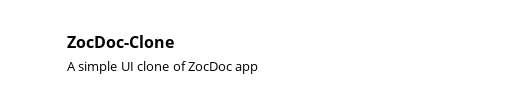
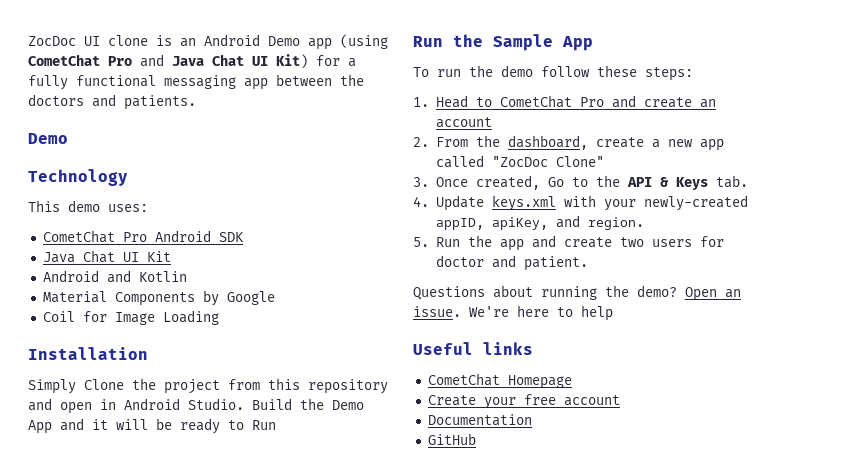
[67,35,174,48] [67,61,259,74] ZocDoc-Clone // A simple UI clone of ZocDoc app -> [28,34,388,50] [28,54,356,68] [28,74,364,90] [28,94,196,110] [28,133,68,144] [28,169,128,186] [28,200,148,212] [42,230,244,243] [42,250,171,263] [42,270,187,283] [42,290,275,306] [42,310,219,325] [28,347,148,360] [28,378,388,394] [28,398,364,414] [28,418,276,434] [413,34,593,51] [413,65,693,81] [413,95,716,108] [435,117,492,128] [413,135,724,151] [435,155,604,168] [413,175,748,190] [413,195,748,211] [435,215,644,230] [413,235,724,251] [435,255,588,271] [413,285,741,301] [413,305,613,321] [413,342,533,355] [427,373,572,389] [427,394,620,409] [427,414,532,426] [427,433,476,445] ZocDoc UI clone is an Android Demo app (using CometChat Pro and Java Chat UI Kit) for a fully functional messaging app between the doctors and patients. // Demo // Technology // This demo uses: // CometChat Pro Android SDK // Java Chat UI Kit // Android and Kotlin // Material Components by Google // Coil for Image Loading // Installation // Simply Clone the project from this repository and open in Android Studio. Build the Demo App and it will be ready to Run // Run the Sample App // To run the demo follow these steps: // 1. Head to CometChat Pro and create an account // 2. From the dashboard, create a new app called "ZocDoc Clone" // 3. Once created, Go to the API & Keys tab. // 4. Update keys.xml with your newly-created appID, apiKey, and region. // 5. Run the app and create two users for doctor and patient. // Questions about running the demo? Open an issue. We're here to help // Useful links // CometChat Homepage // Create your free account // Documentation // GitHub

